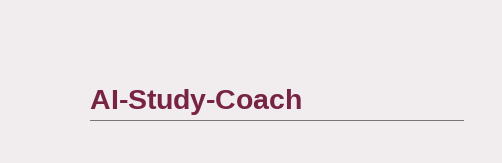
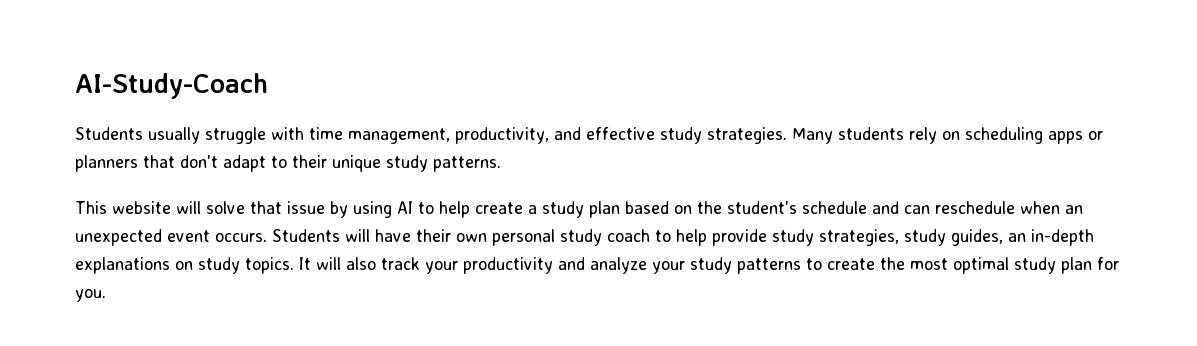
(302, 102) none -> [75,127,1103,144] [75,155,501,172] [75,201,1083,218] [75,229,1094,246] [75,257,1119,274] [75,289,106,302] // Students usually struggle with time management, productivity, and effective study strategies. Many students rely on scheduling apps or planners that don't adapt to their unique study patterns. // This website will solve that issue by using AI to help create a study plan based on the student's schedule and can reschedule when an unexpected event occurs. Students will have their own personal study coach to help provide study strategies, study guides, an in-depth explanations on study topics. It will also track your productivity and analyze your study patterns to create the most optimal study plan for you.

